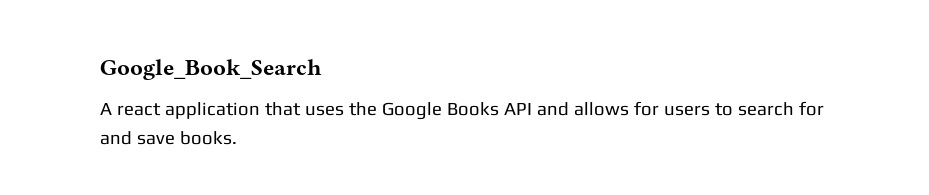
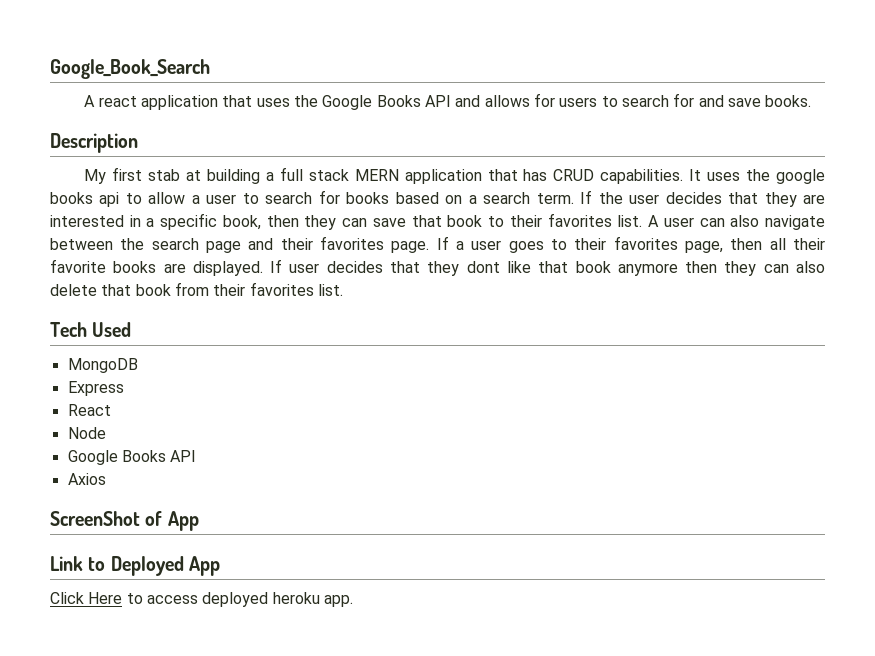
(237, 138) none -> [50,133,138,153] [84,167,825,184] [50,190,826,207] [50,213,825,230] [50,236,826,253] [50,259,825,276] [50,282,343,296] [50,322,132,337] [67,358,138,373] [67,381,124,396] [67,404,111,416] [67,427,106,439] [67,450,197,465] [67,473,106,485] [50,511,199,531] [50,556,220,576] [50,592,353,607] // Description // My first stab at building a full stack MERN application that has CRUD capabilities. It uses the google books api to allow a user to search for books based on a search term. If the user decides that they are interested in a specific book, then they can save that book to their favorites list. A user can also navigate between the search page and their favorites page. If a user goes to their favorites page, then all their favorite books are displayed. If user decides that they dont like that book anymore then they can also delete that book from their favorites list. // Tech Used // MongoDB // Express // React // Node // Google Books API // Axios // ScreenShot of App // Link to Deployed App // Click Here to access deployed heroku app.

